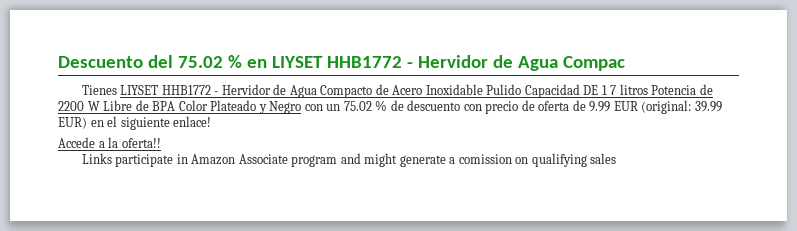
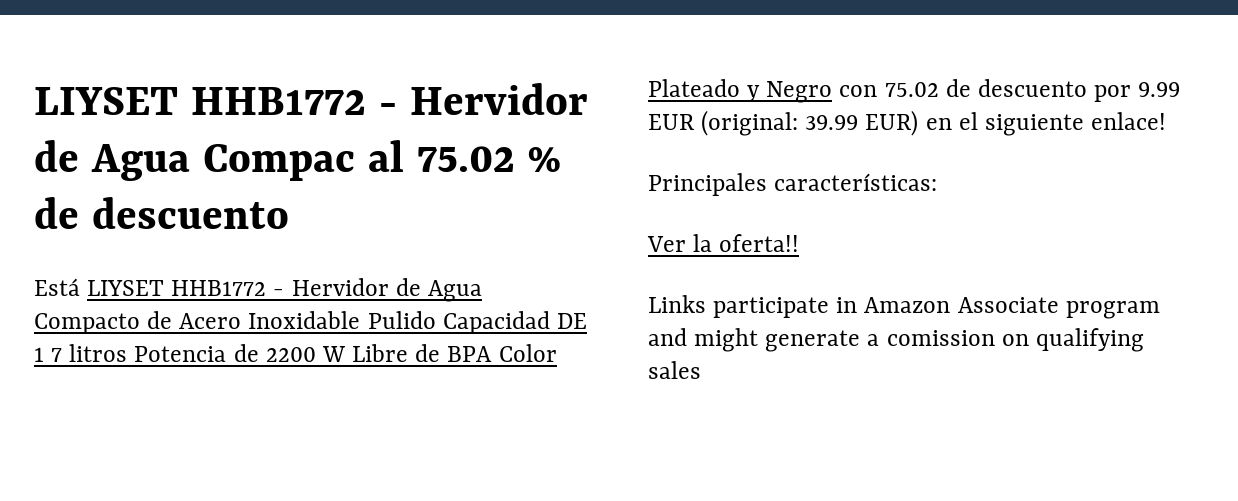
[58,55,267,68] Descuento del 75.02 % en -> (34, 101) none
[81,85,117,95] // Tienes -> [367,140,561,172] [34,197,289,229] [34,278,80,296] al 75.02 % de descuento // Está
[326,100,586,114] un 75.02 % de descuento con precio de oferta de -> [884,79,1132,102] 75.02 de descuento por
[58,137,105,148] Accede a -> [648,173,938,196] [647,236,686,252] Principales características: // Ver

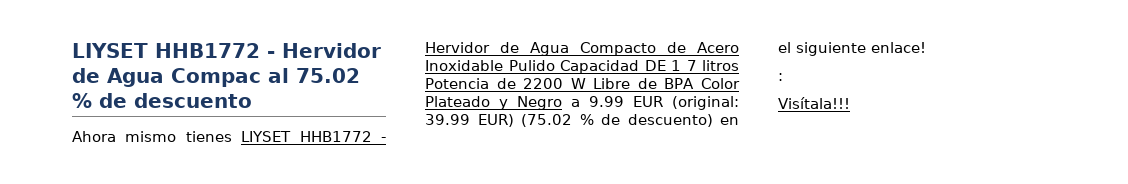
[34,278,80,296] Está -> [72,131,232,142] Ahora mismo tienes
[839,79,1132,102] con 75.02 de descuento por -> [571,99,580,107] a
(919, 123) none -> [521,114,713,127] (75.02 % de descuento)
[648,173,938,196] [647,234,800,252] [648,295,1160,319] [648,328,1144,352] [648,361,701,379] Principales características: // Ver la oferta!! // Links participate in Amazon Associate program and might generate a comission on qualifying sales -> [778,73,783,81] [778,97,850,109] : // Visítala!!!

